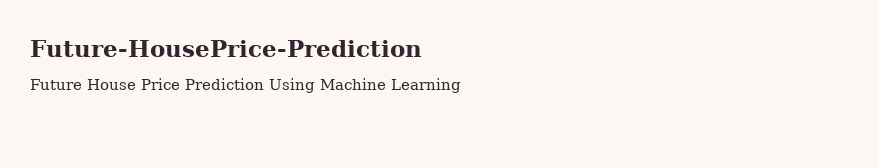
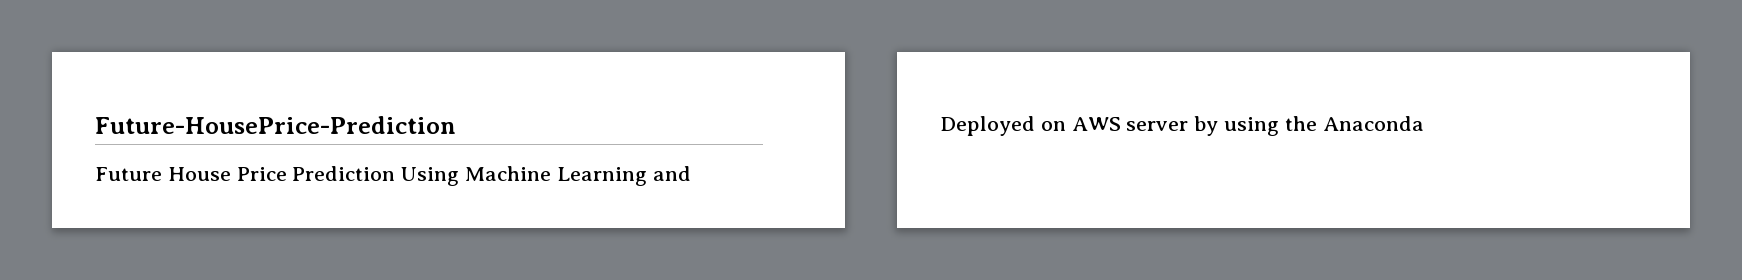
(461, 85) none -> [652,166,691,181] [940,116,1424,136] and Deployed on AWS server by using the Anaconda

